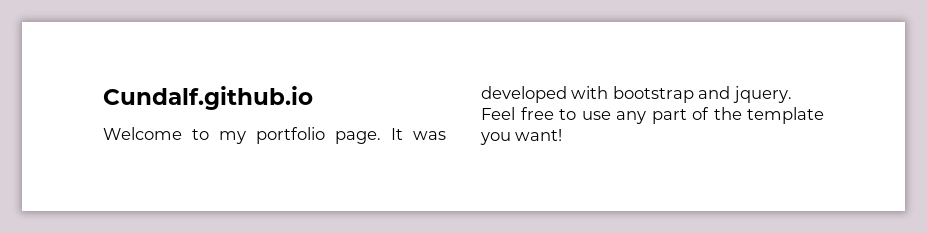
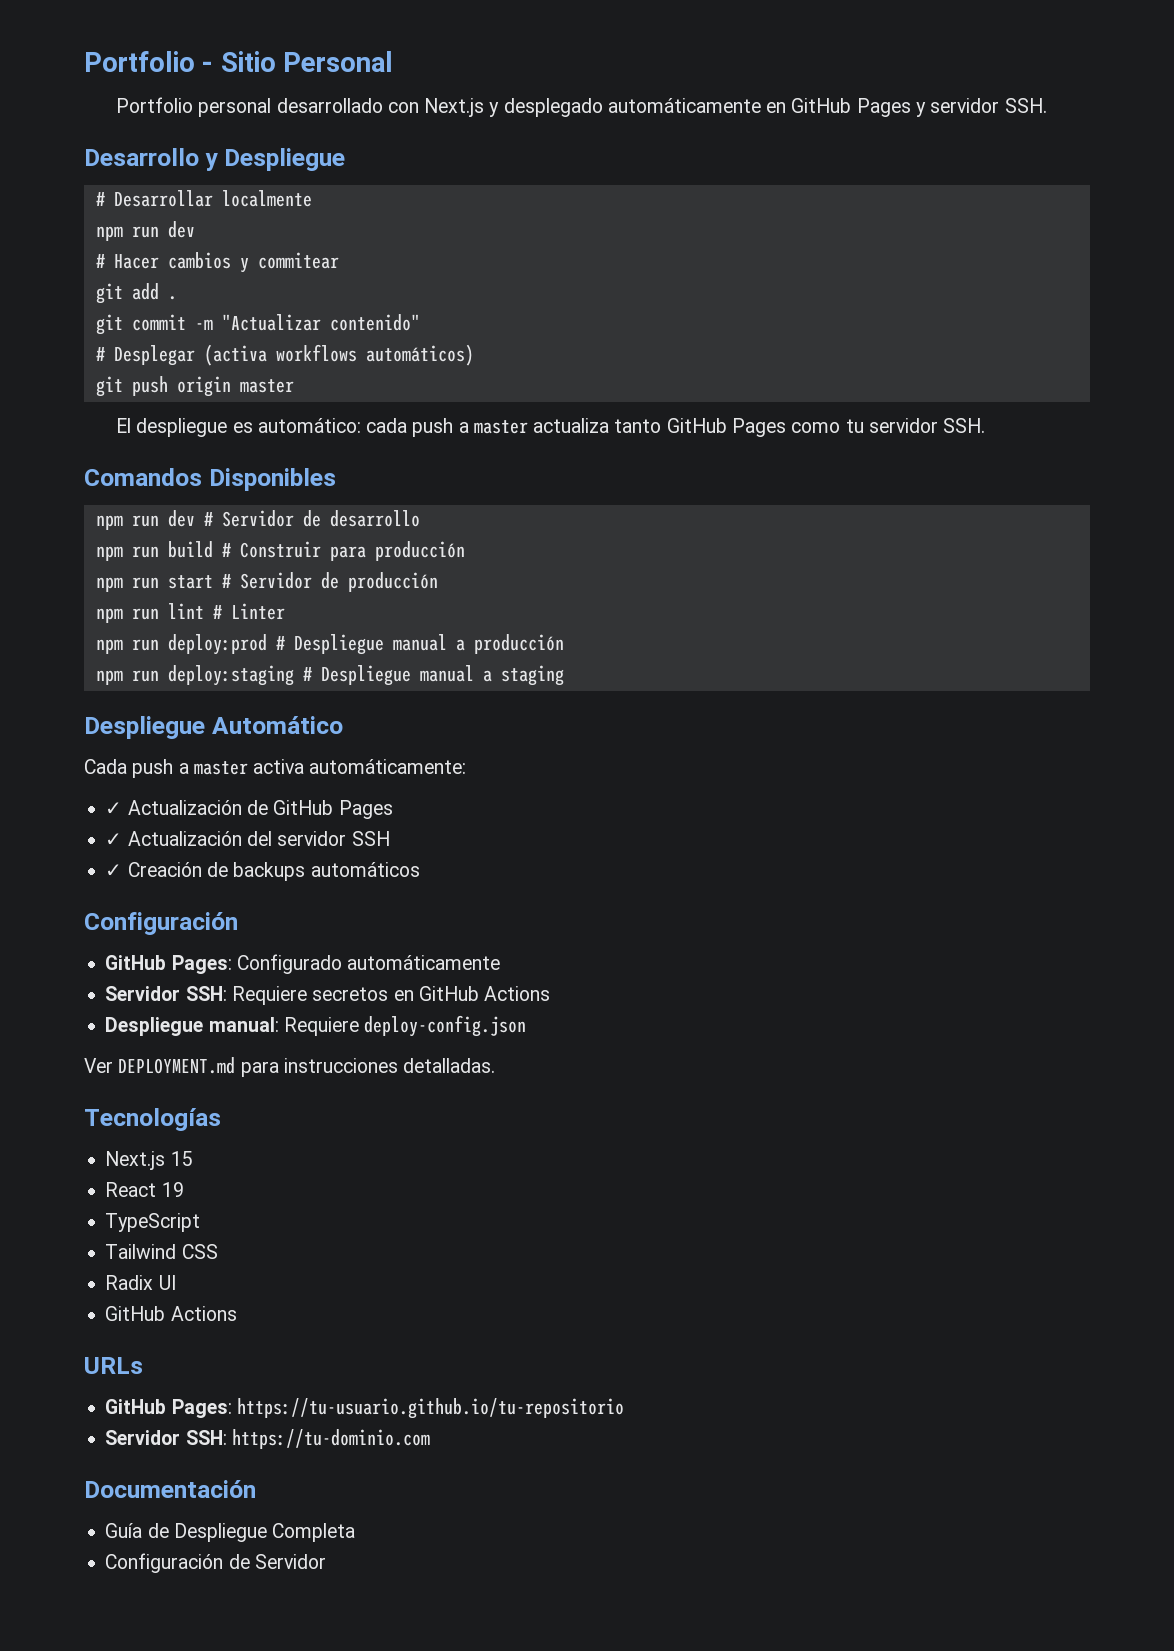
[103,86,313,110] [103,127,446,144] [481,86,792,103] [481,107,824,124] [480,129,563,145] Cundalf.github.io // Welcome to my portfolio page. It was developed with bootstrap and jquery. Feel free to use any part of the template you want! -> [84,51,394,72] [116,97,1047,117] [84,148,346,171] [95,190,312,207] [95,221,195,241] [95,252,339,273] [95,283,177,304] [95,314,420,335] [95,344,474,366] [95,376,294,397] [116,418,986,437] [84,468,336,491] [95,510,420,530] [95,541,465,561] [95,572,438,592] [95,603,285,623] [95,634,564,655] [95,665,564,686] [84,716,343,739] [84,759,467,778] [105,800,393,819] [105,831,390,846] [105,862,420,881] [84,912,238,935] [105,954,501,974] [105,986,551,1005] [105,1015,527,1037] [84,1057,496,1077] [84,1108,221,1131] [105,1151,193,1170] [105,1182,184,1197] [105,1213,201,1232] [105,1244,218,1259] [105,1275,176,1290] [105,1306,237,1321] [84,1357,143,1374] [105,1398,624,1419] [105,1429,430,1449] [84,1480,256,1498] [105,1523,356,1542] [105,1553,326,1573] Portfolio - Sitio Personal // Portfolio personal desarrollado con Next.js y desplegado automáticamente en GitHub Pages y servidor SSH. // Desarrollo y Despliegue // # Desarrollar localmente // npm run dev // # Hacer cambios y commitear // git add . // git commit -m "Actualizar contenido" // # Desplegar (activa workflows automáticos) // git push origin master // El despliegue es automático: cada push a master actualiza tanto GitHub Pages como tu servidor SSH. // Comandos Disponibles // npm run dev # Servidor de desarrollo // npm run build # Construir para producción // npm run start # Servidor de producción // npm run lint # Linter // npm run deploy:prod # Despliegue manual a producción // npm run deploy:staging # Despliegue manual a staging // Despliegue Automático // Cada push a master activa automáticamente: // ✓ Actualización de GitHub Pages // ✓ Actualización del servidor SSH // ✓ Creación de backups automáticos // Configuración // GitHub Pages: Configurado automáticamente // Servidor SSH: Requiere secretos en GitHub Actions // Despliegue manual: Requiere deploy-config.json // Ver DEPLOYMENT.md para instrucciones detalladas. // Tecnologías // Next.js 15 // React 19 // TypeScript // Tailwind CSS // Radix UI // GitHub Actions // URLs // GitHub Pages: https://tu-usuario.github.io/tu-repositorio // Servidor SSH: https://tu-dominio.com // Documentación // Guía de Despliegue Completa // Configuración de Servidor

